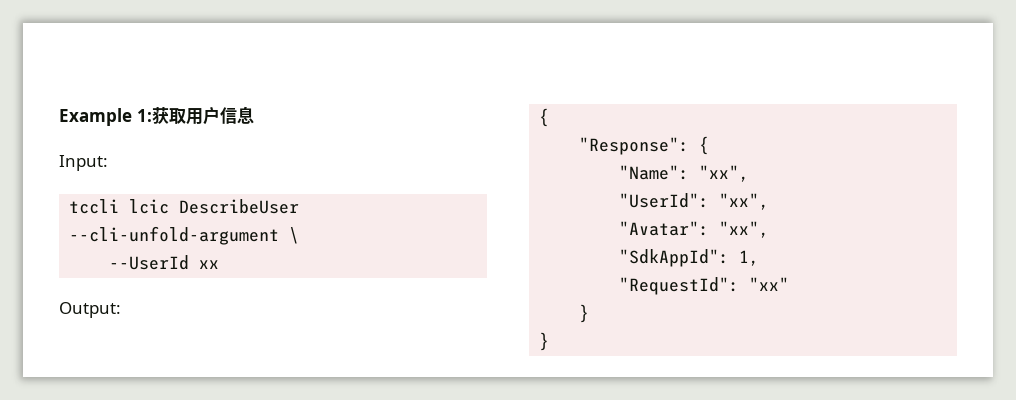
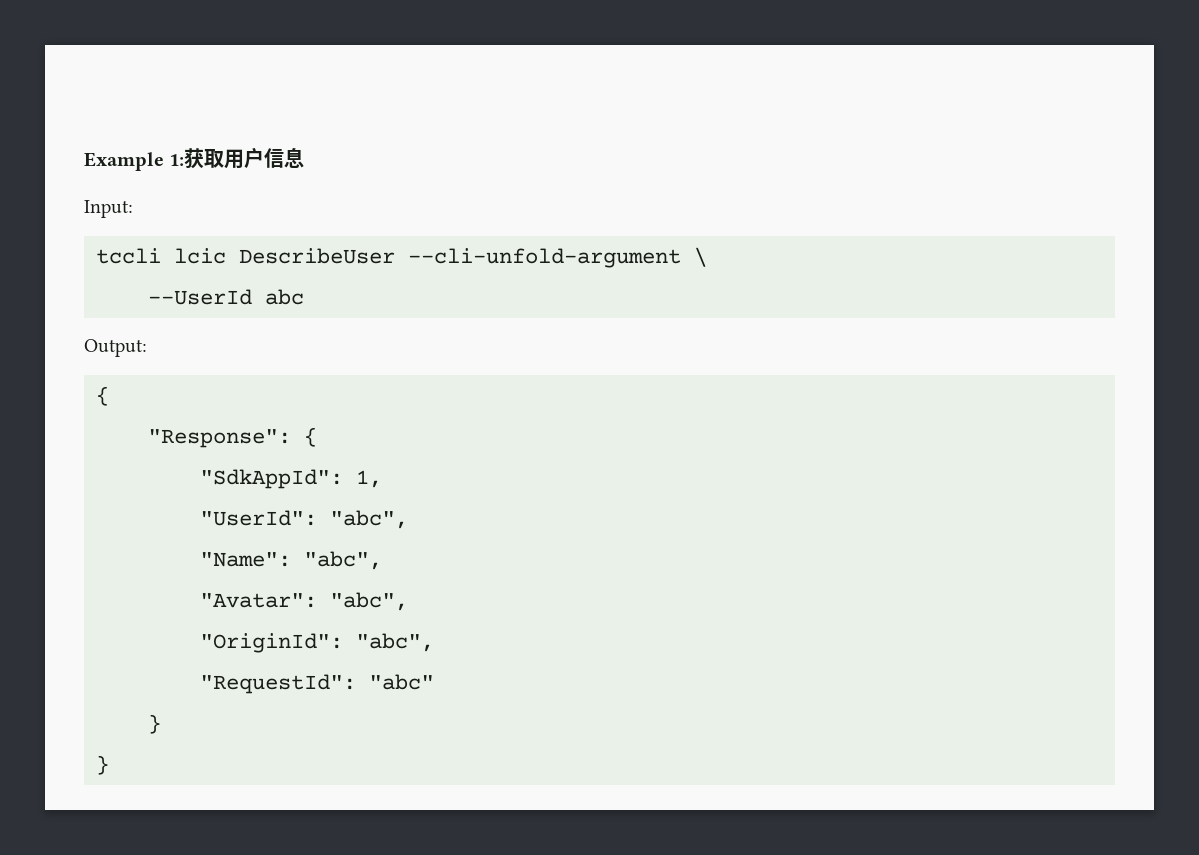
[199,260,220,269] xx -> [265,289,304,305] abc
[619,165,750,182] [619,193,770,210] [619,221,770,238] [619,249,760,267] "Name": "xx", // "UserId": "xx", // "Avatar": "xx", // "SdkAppId": 1, -> [200,469,382,489] [200,510,408,529] [200,551,382,570] [200,592,408,611] [200,633,434,653] "SdkAppId": 1, // "UserId": "abc", // "Name": "abc", // "Avatar": "abc", // "OriginId": "abc",
[749,277,790,291] "xx" -> [369,674,434,690] "abc"

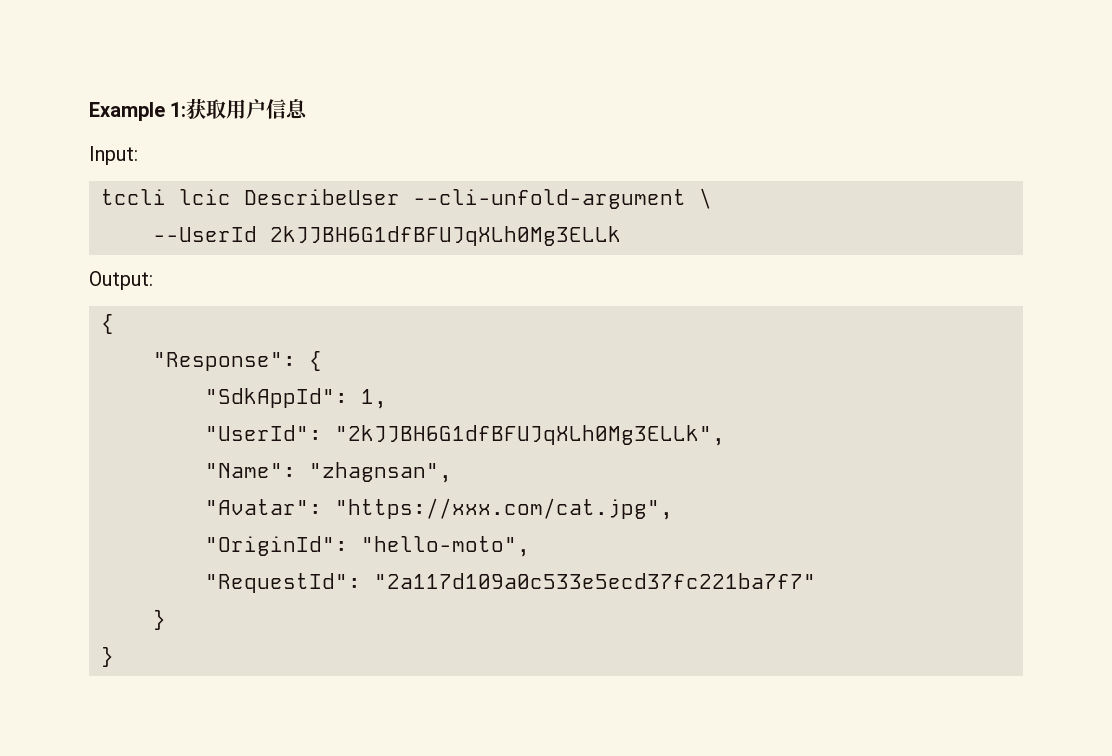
[265,289,304,305] abc -> [270,226,621,246] 2kJJBH6G1dfBFUJqXLh0Mg3ELLk
[330,510,408,529] "abc", -> [335,425,725,446] "2kJJBH6G1dfBFUJqXLh0Mg3ELLk",
[304,551,382,570] "abc", -> [309,462,452,483] "zhagnsan",
[330,592,408,611] "abc", -> [335,498,673,520] "https://xxx.com/cat.jpg",
[356,633,434,652] "abc", -> [361,536,530,557] "hello-moto",
[369,674,434,690] "abc" -> [374,573,816,589] "2a117d109a0c533e5ecd37fc221ba7f7"

